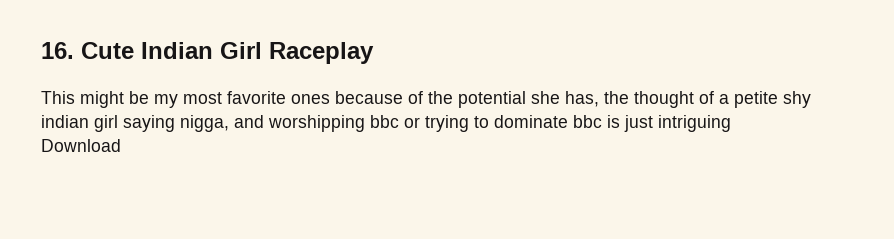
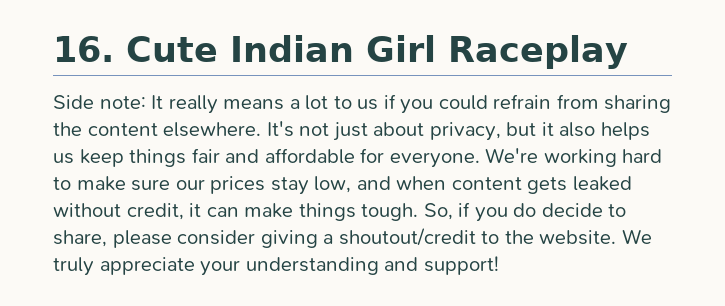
[41,91,811,108] [41,115,731,132] [41,139,121,152] This might be my most favorite ones because of the potential she has, the thought of a petite shy indian girl saying nigga, and worshipping bbc or trying to dominate bbc is just intriguing // Download -> [53,94,672,114] [53,121,650,141] [53,148,663,168] [53,176,632,195] [53,202,627,222] [53,228,652,248] [53,256,499,276] Side note: It really means a lot to us if you could refrain from sharing the content elsewhere. It's not just about privacy, but it also helps us keep things fair and affordable for everyone. We're working hard to make sure our prices stay low, and when content gets leaked without credit, it can make things tough. So, if you do decide to share, please consider giving a shoutout/credit to the website. We truly appreciate your understanding and support!

